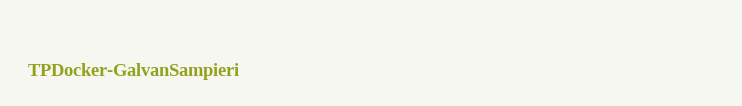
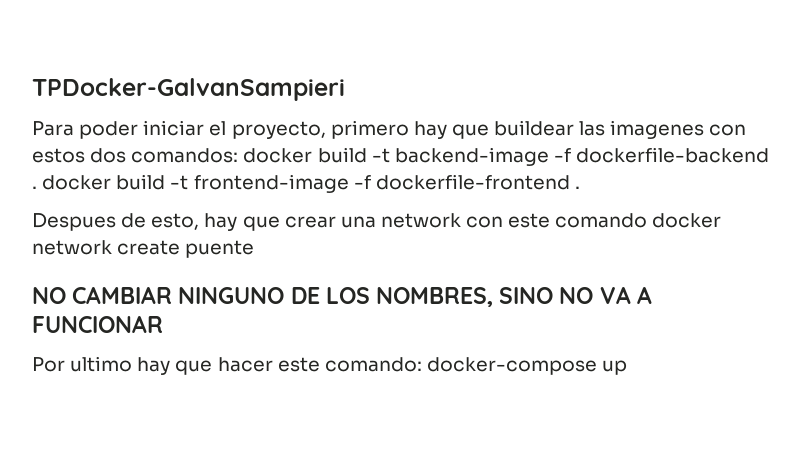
(239, 71) none -> [32,120,747,139] [32,147,770,166] [32,174,580,193] [32,213,722,231] [32,240,255,258] [32,286,652,307] [32,315,163,333] [32,356,628,375] // Para poder iniciar el proyecto, primero hay que buildear las imagenes con estos dos comandos: docker build -t backend-image -f dockerfile-backend . docker build -t frontend-image -f dockerfile-frontend . // Despues de esto, hay que crear una network con este comando docker network create puente // NO CAMBIAR NINGUNO DE LOS NOMBRES, SINO NO VA A FUNCIONAR // Por ultimo hay que hacer este comando: docker-compose up

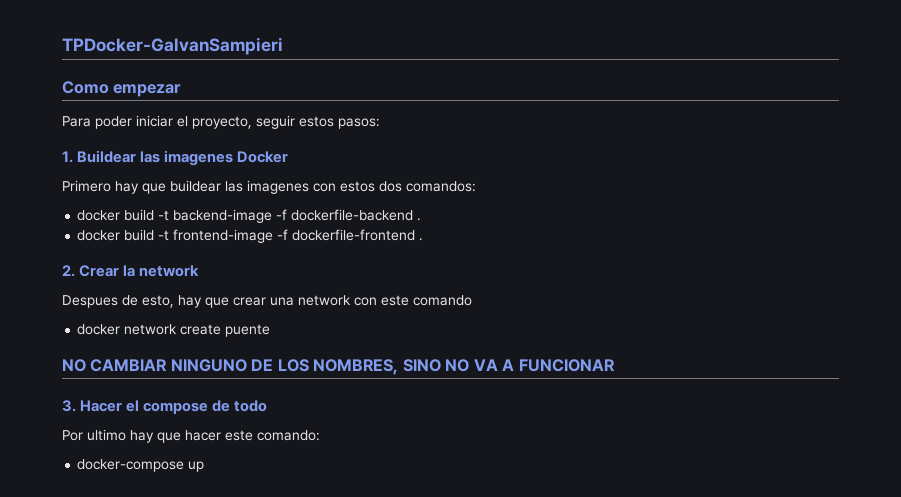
(345, 89) none -> [62,81,182,97] // Como empezar
[330,120,409,139] primero -> [256,115,380,129] [62,150,289,166] [62,180,111,192] seguir estos pasos: // 1. Buildear las imagenes Docker // Primero
(239, 155) none -> (476, 186) //
(37, 187) none -> (422, 219) //
(580, 187) none -> [62,265,200,277] // 2. Crear la network
(648, 220) none -> (472, 300) //
(163, 324) none -> [62,400,268,414] // 3. Hacer el compose de todo
(422, 364) none -> (320, 435) //

